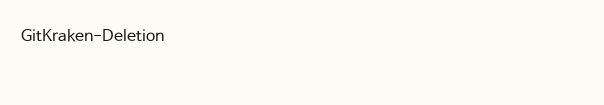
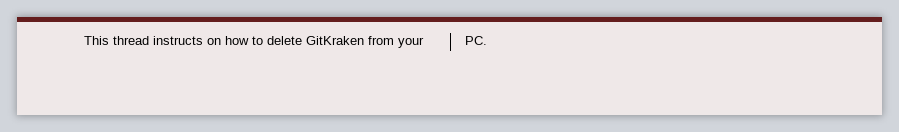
[21,29,164,42] GitKraken-Deletion -> [84,36,487,48] This thread instructs on how to delete GitKraken from your PC.

